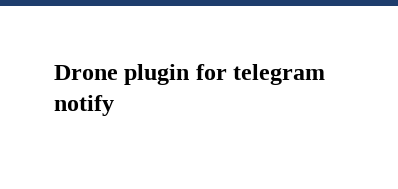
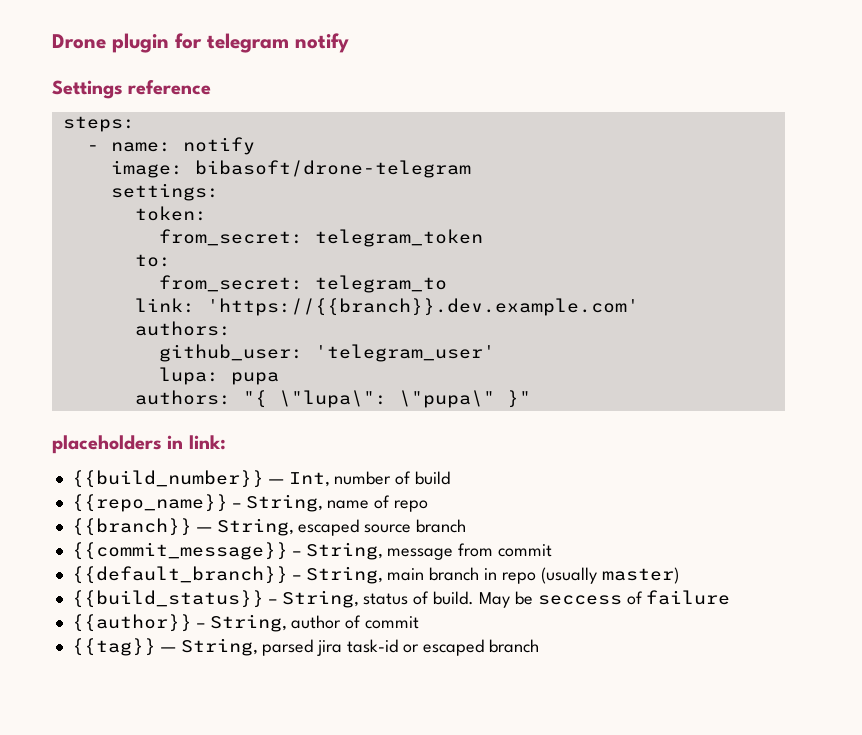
(114, 105) none -> [52,80,212,99] [62,116,135,132] [86,137,255,155] [110,160,471,178] [110,183,219,201] [134,206,207,221] [158,229,483,247] [134,254,171,267] [158,275,447,293] [134,298,639,316] [134,321,231,336] [158,344,495,362] [158,367,279,385] [134,390,531,408] [52,435,226,454] [71,470,451,488] [71,494,429,512] [71,518,467,536] [71,542,553,560] [71,566,679,584] [71,590,731,608] [71,614,420,632] [71,638,539,656] // Settings reference // steps: // - name: notify // image: bibasoft/drone-telegram // settings: // token: // from_secret: telegram_token // to: // from_secret: telegram_to // link: 'https://{{branch}}.dev.example.com' // authors: // github_user: 'telegram_user' // lupa: pupa // authors: "{ \"lupa\": \"pupa\" }" // placeholders in link: // {{build_number}} — Int, number of build // {{repo_name}} – String, name of repo // {{branch}} — String, escaped source branch // {{commit_message}} – String, message from commit // {{default_branch}} – String, main branch in repo (usually master) // {{build_status}} – String, status of build. May be seccess of failure // {{author}} – String, author of commit // {{tag}} — String, parsed jira task-id or escaped branch

